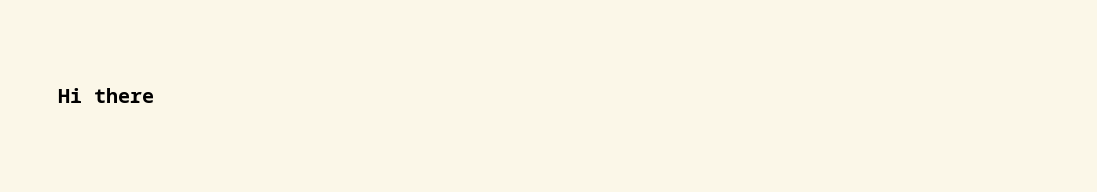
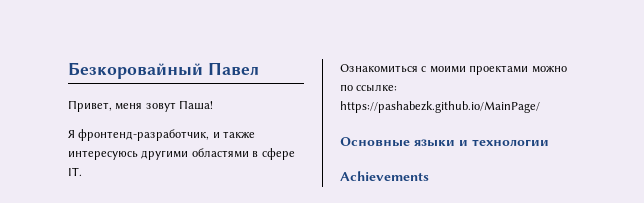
[58,88,154,103] Hi there -> [68,62,259,79] [68,100,214,112] [68,129,256,141] [68,148,295,160] [68,167,82,176] [340,64,567,75] [340,84,398,92] [340,101,540,113] [340,137,549,147] [340,171,429,181] Безкоровайный Павел // Привет, меня зовут Паша! // Я фронтенд-разработчик, и также интересуюсь другими областями в сфере IT. // Ознакомиться с моими проектами можно по ссылке: https://pashabezk.github.io/MainPage/ // Основные языки и технологии // Achievements

